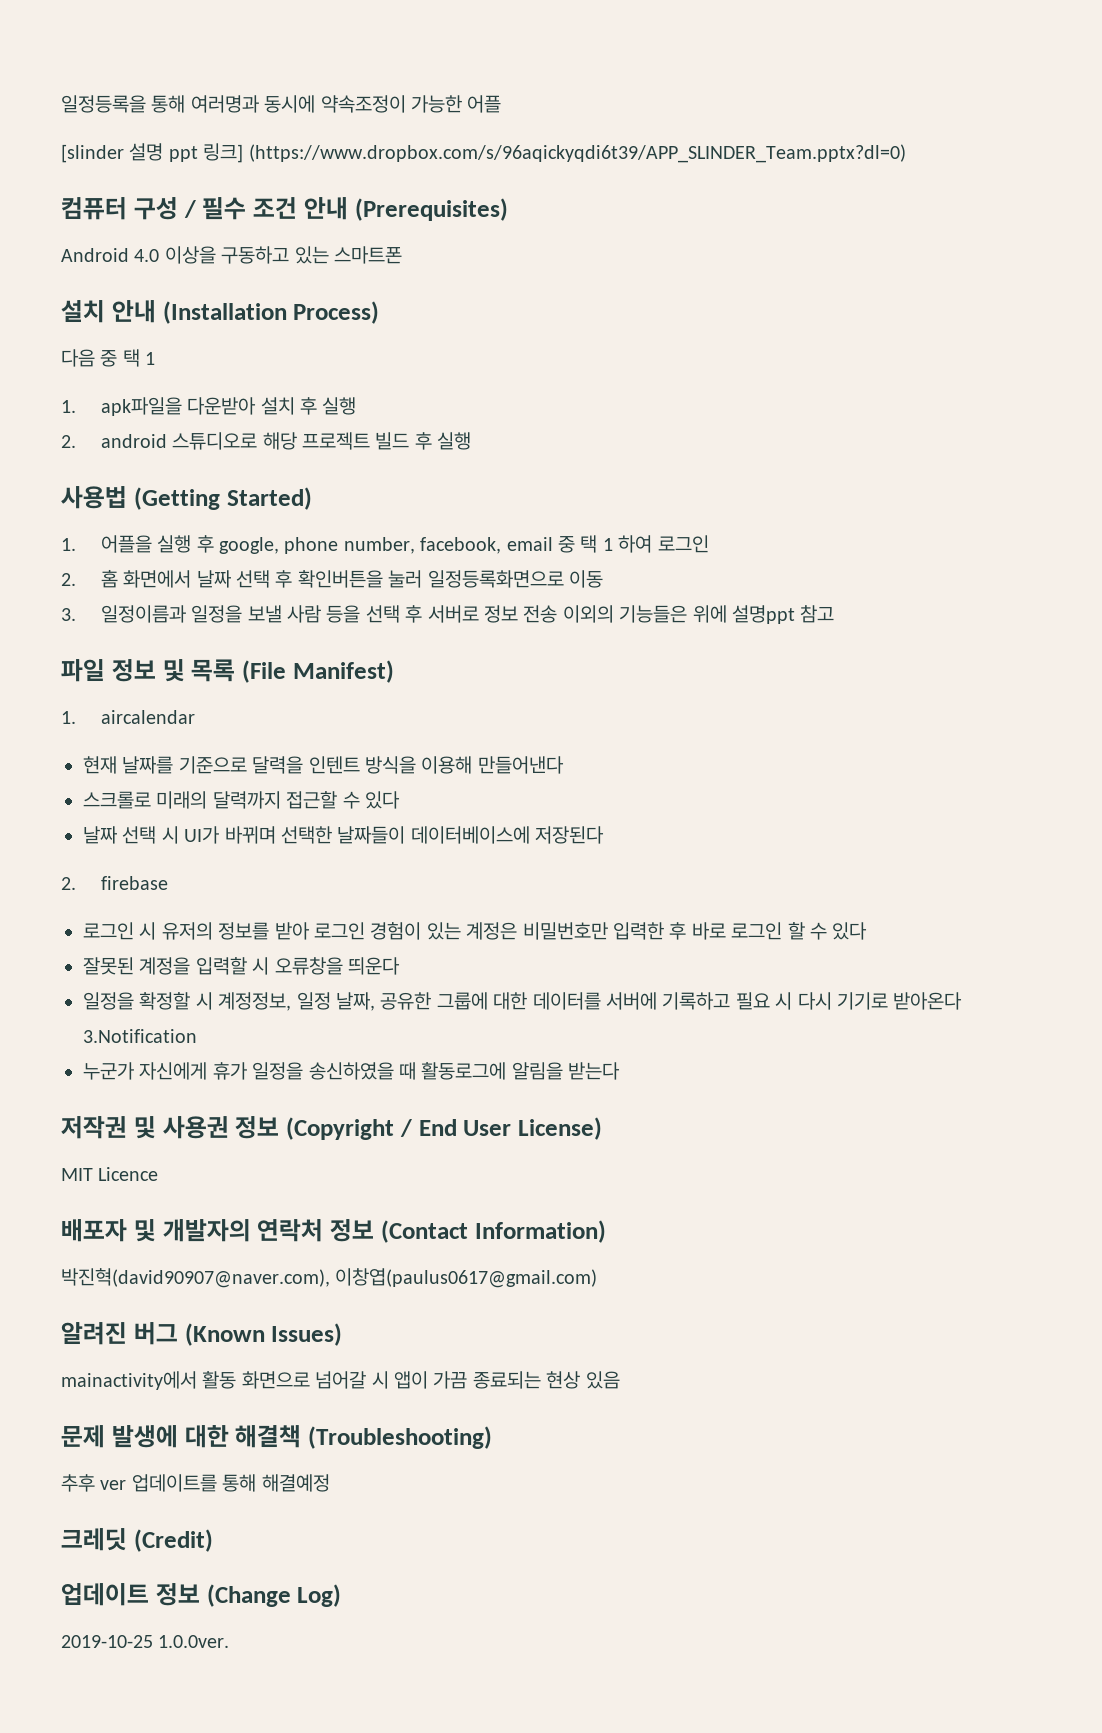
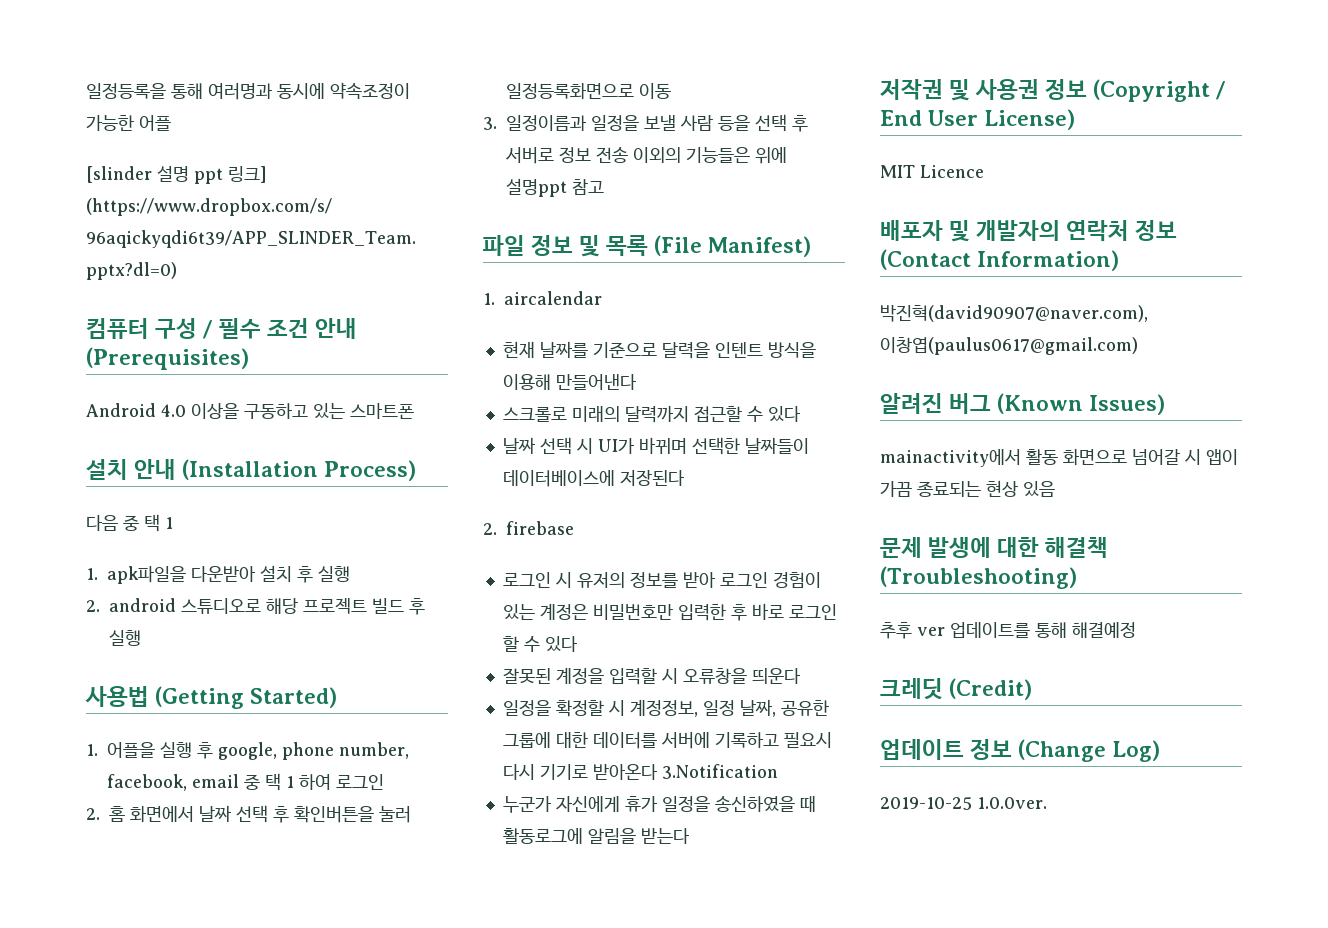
[735,992,793,1010] 필요 시 -> [783,732,832,748] 필요시

